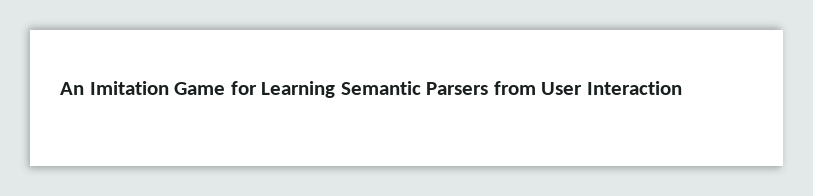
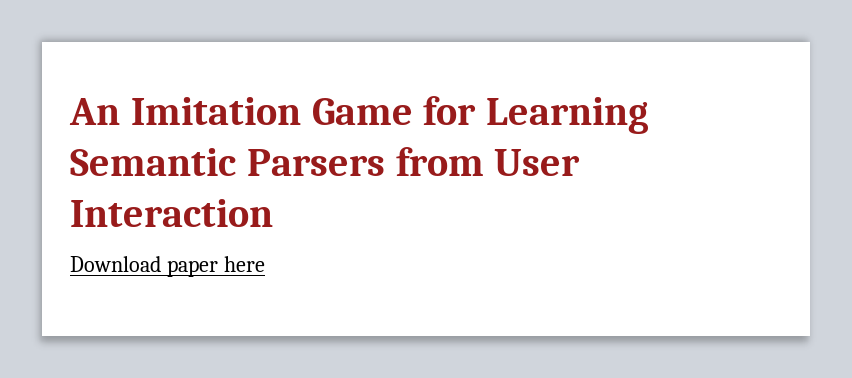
(682, 88) none -> [70,256,265,277] // Download paper here

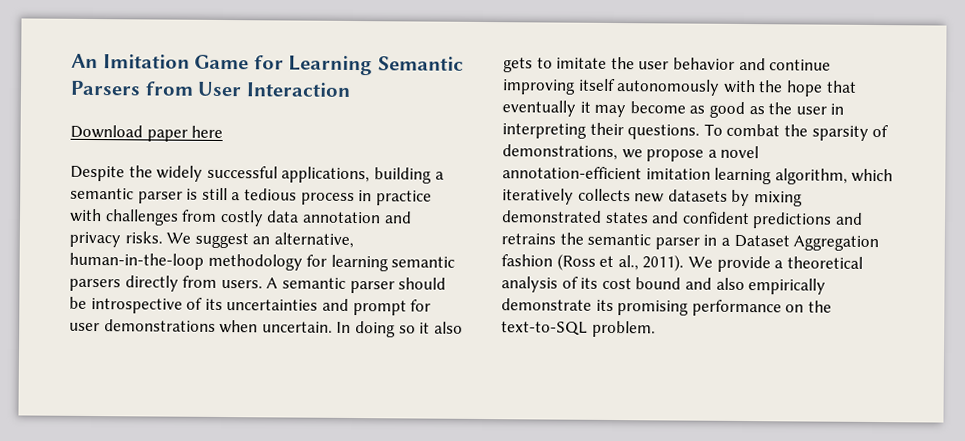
(265, 264) none -> [70,165,444,184] [70,187,432,206] [69,208,412,227] [69,231,354,249] [69,252,456,272] [69,275,447,294] [69,296,432,316] [69,319,463,338] [503,56,832,73] [502,78,857,97] [502,100,845,119] [502,122,890,141] [502,144,760,162] [502,166,894,185] [502,188,803,207] [501,210,863,229] [501,232,880,252] [501,253,863,273] [501,276,827,295] [501,298,832,317] [501,320,656,338] // Despite the widely successful applications, building a semantic parser is still a tedious process in practice with challenges from costly data annotation and privacy risks. We suggest an alternative, human-in-the-loop methodology for learning semantic parsers directly from users. A semantic parser should be introspective of its uncertainties and prompt for user demonstrations when uncertain. In doing so it also gets to imitate the user behavior and continue improving itself autonomously with the hope that eventually it may become as good as the user in interpreting their questions. To combat the sparsity of demonstrations, we propose a novel annotation-efficient imitation learning algorithm, which iteratively collects new datasets by mixing demonstrated states and confident predictions and retrains the semantic parser in a Dataset Aggregation fashion (Ross et al., 2011). We provide a theoretical analysis of its cost bound and also empirically demonstrate its promising performance on the text-to-SQL problem.

